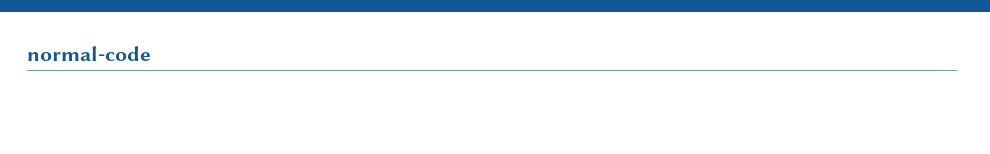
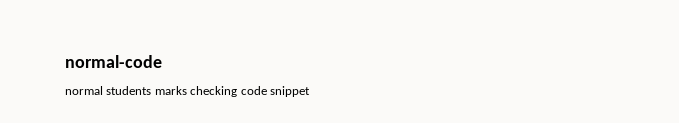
(151, 53) none -> [65,86,310,97] // normal students marks checking code snippet

